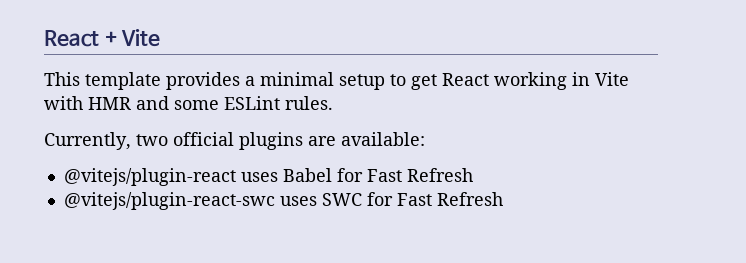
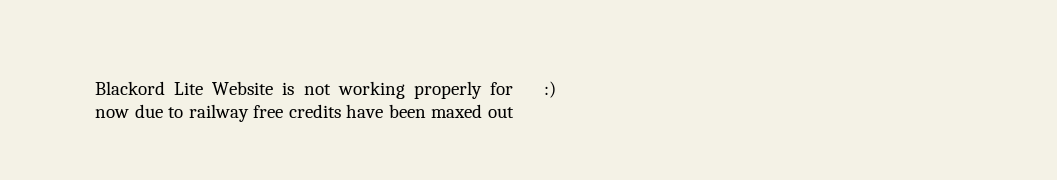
[44,29,161,47] [44,72,629,90] [44,96,333,110] [44,132,425,150] [63,168,473,186] [63,192,503,210] React + Vite // This template provides a minimal setup to get React working in Vite with HMR and some ESLint rules. // Currently, two official plugins are available: // @vitejs/plugin-react uses Babel for Fast Refresh // @vitejs/plugin-react-swc uses SWC for Fast Refresh -> [95,81,513,99] [95,104,514,122] [544,81,556,98] Blackord Lite Website is not working properly for now due to railway free credits have been maxed out :)

